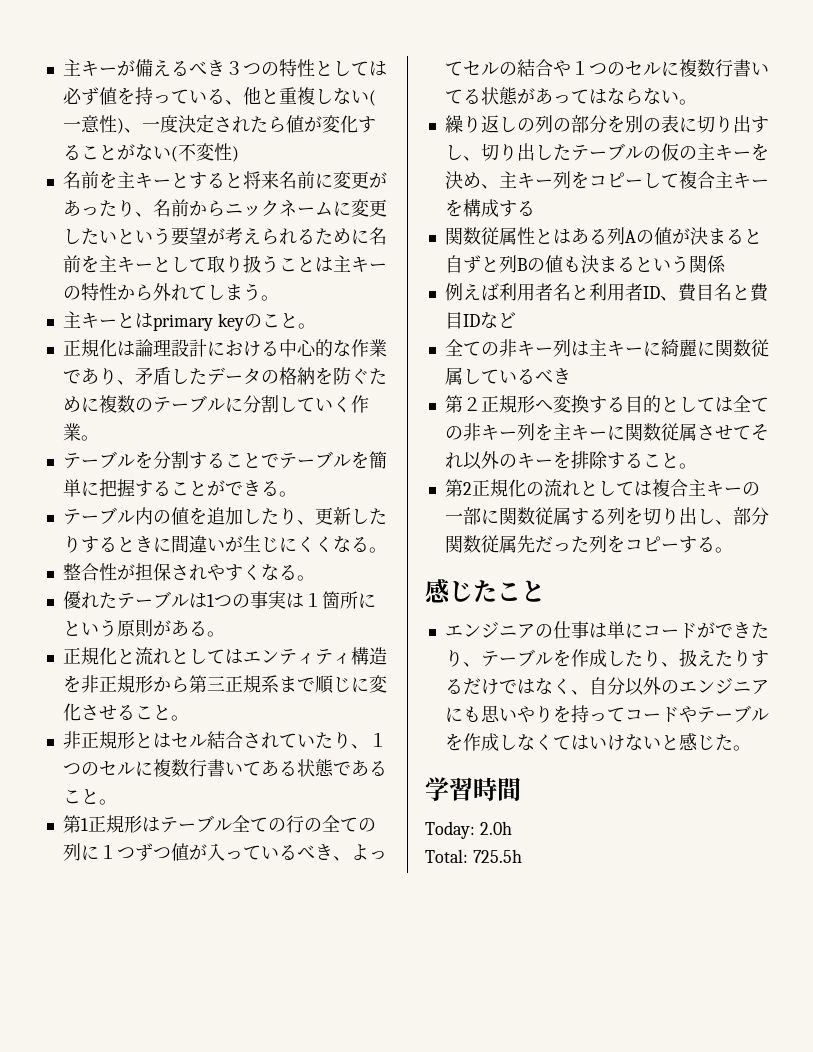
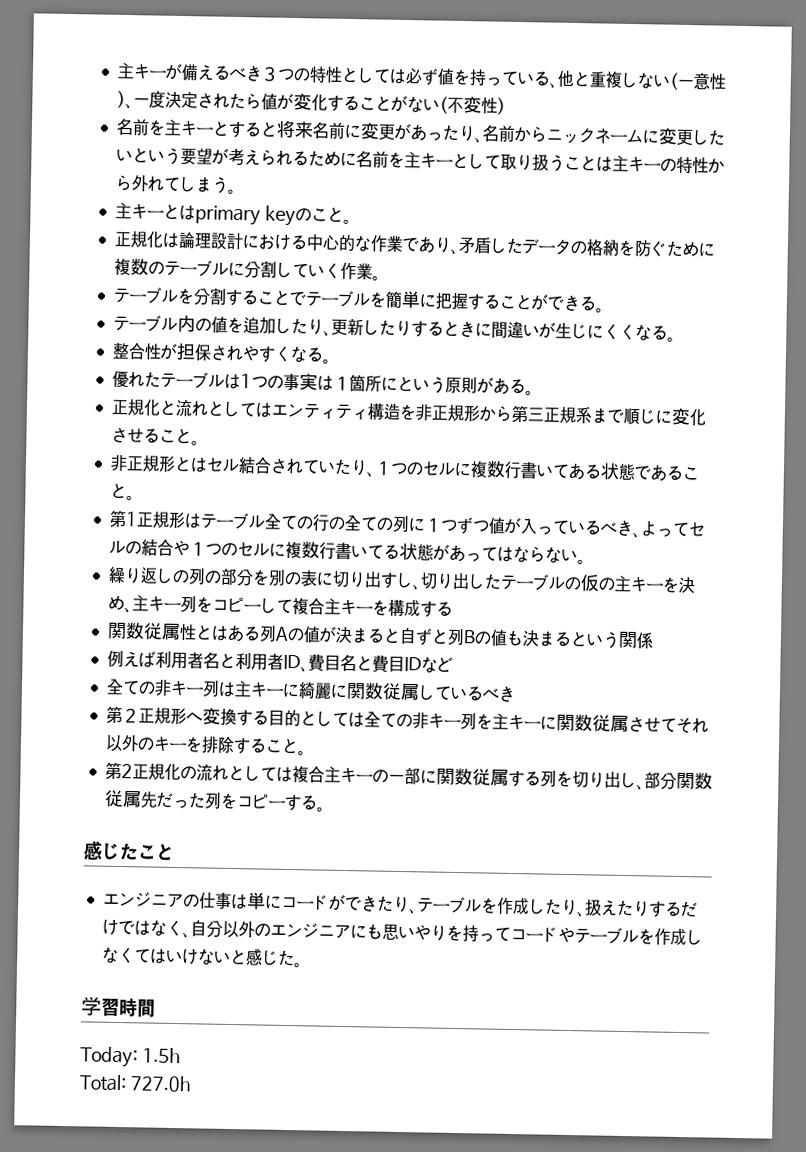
[479,821,512,835] 2.0h -> [141,1047,181,1064] 1.5h
[472,849,522,863] 725.5h -> [129,1075,192,1093] 727.0h

